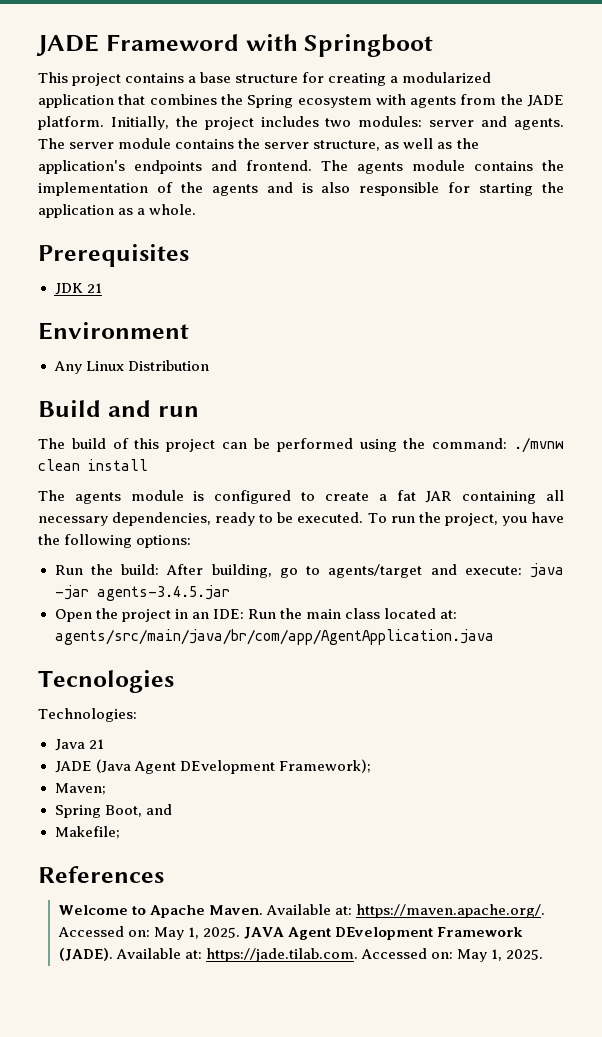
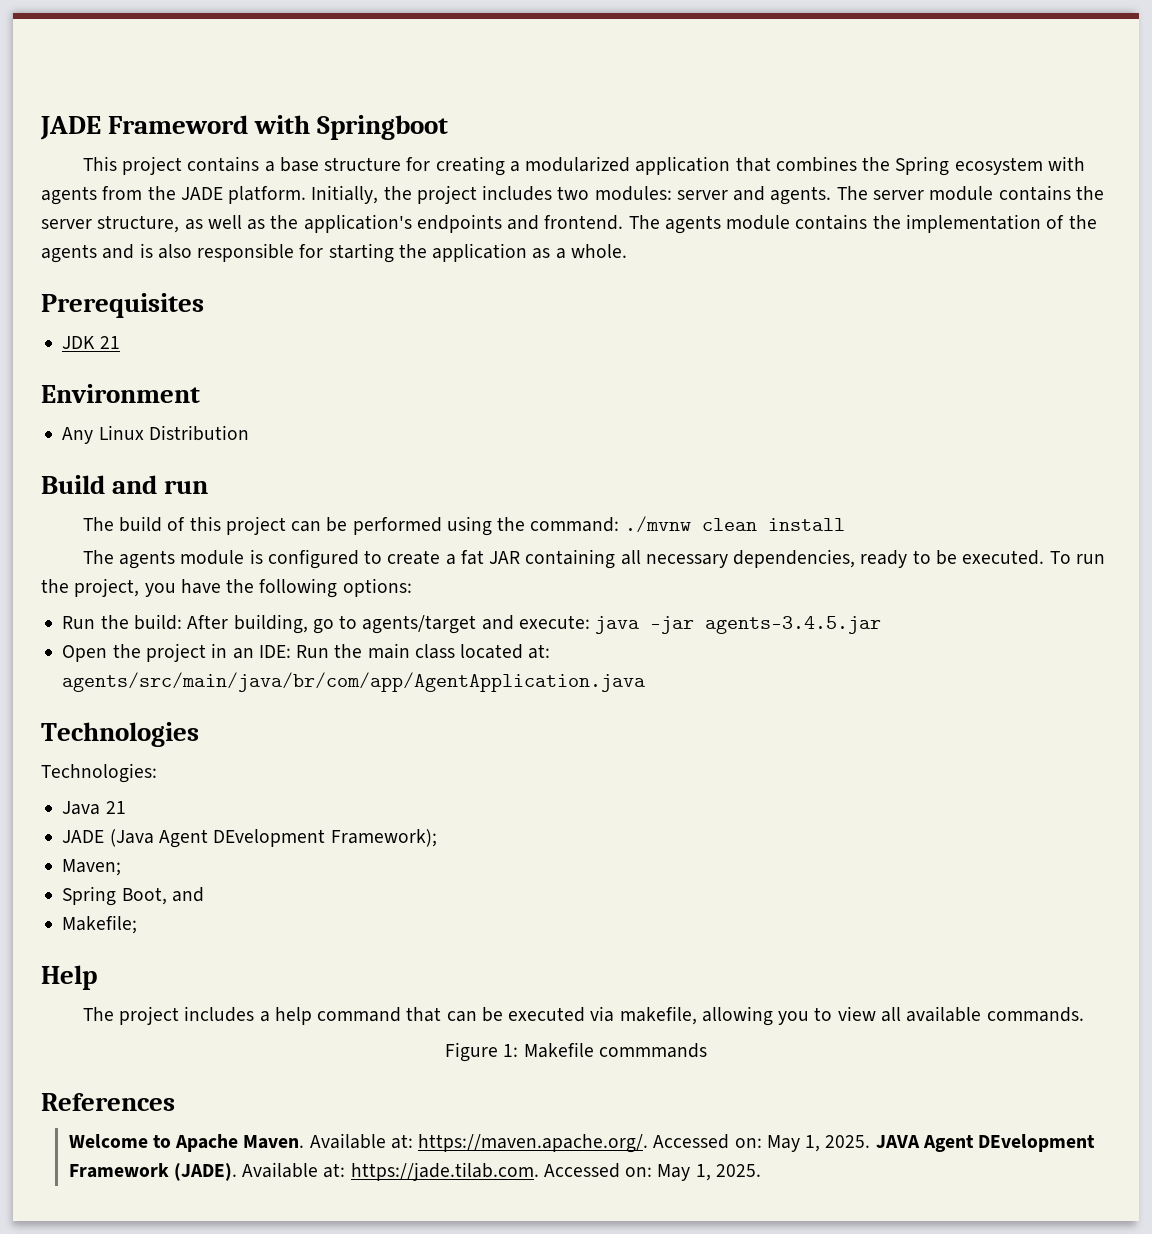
[38,670,174,693] Tecnologies -> [41,722,199,747] Technologies
(120, 832) none -> [41,965,97,990] [82,1006,1084,1026] [445,1042,707,1062] // Help // The project includes a help command that can be executed via makefile, allowing you to view all available commands. // Figure 1: Makefile commmands

